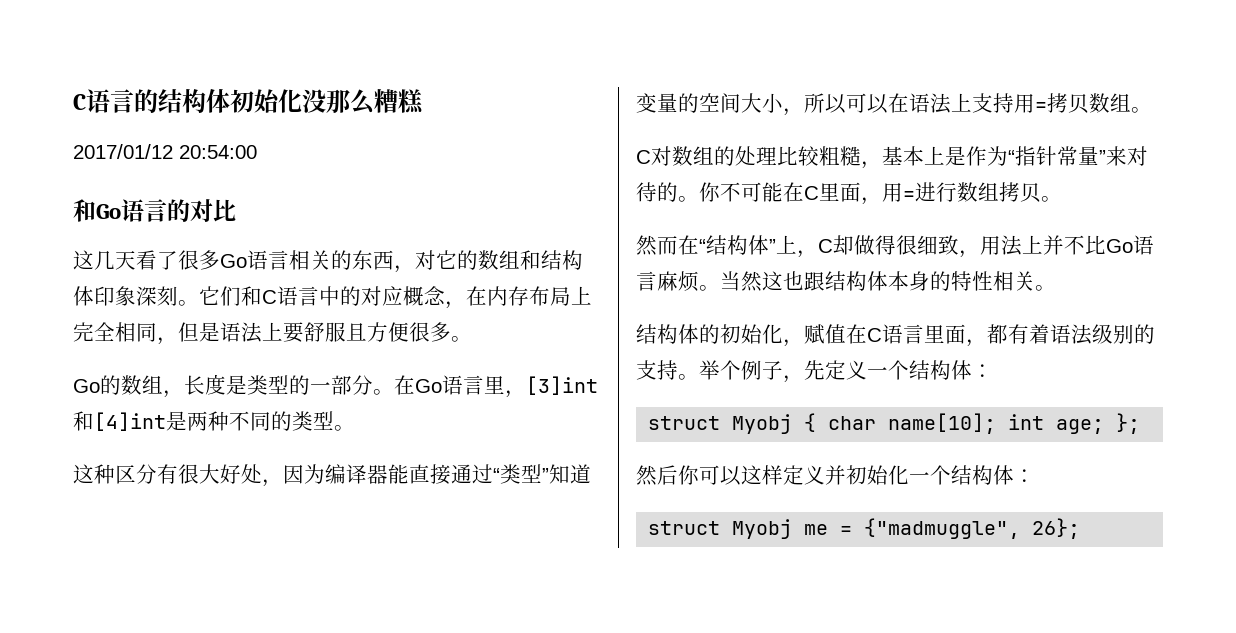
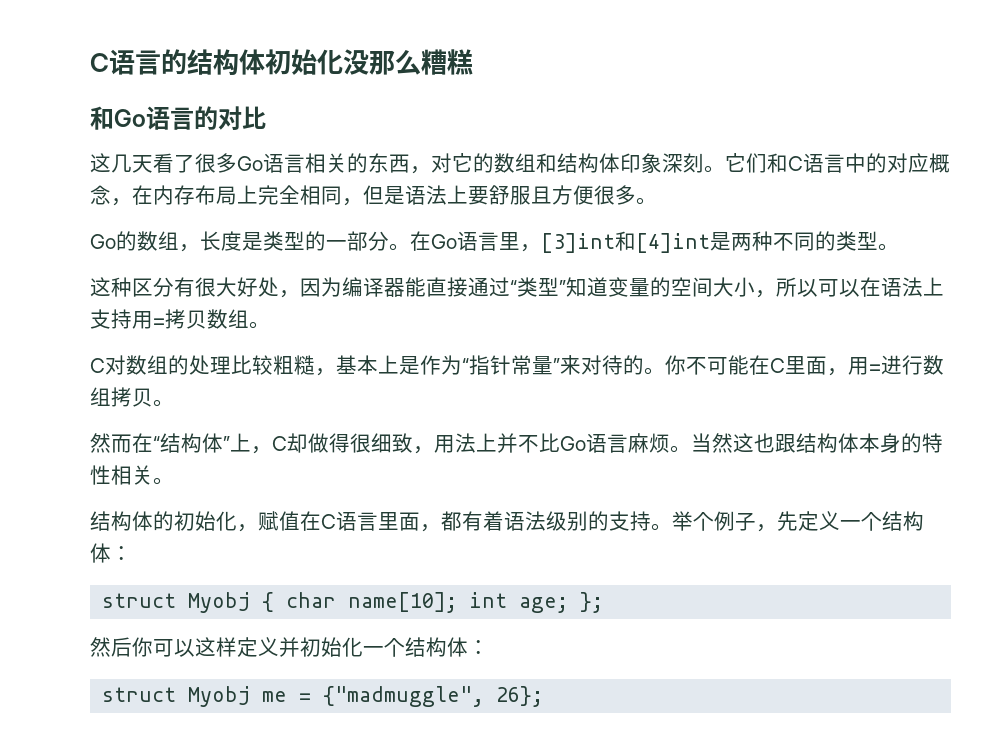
[73,144,257,159] // 2017/01/12 20:54:00 -> (473, 62) none

